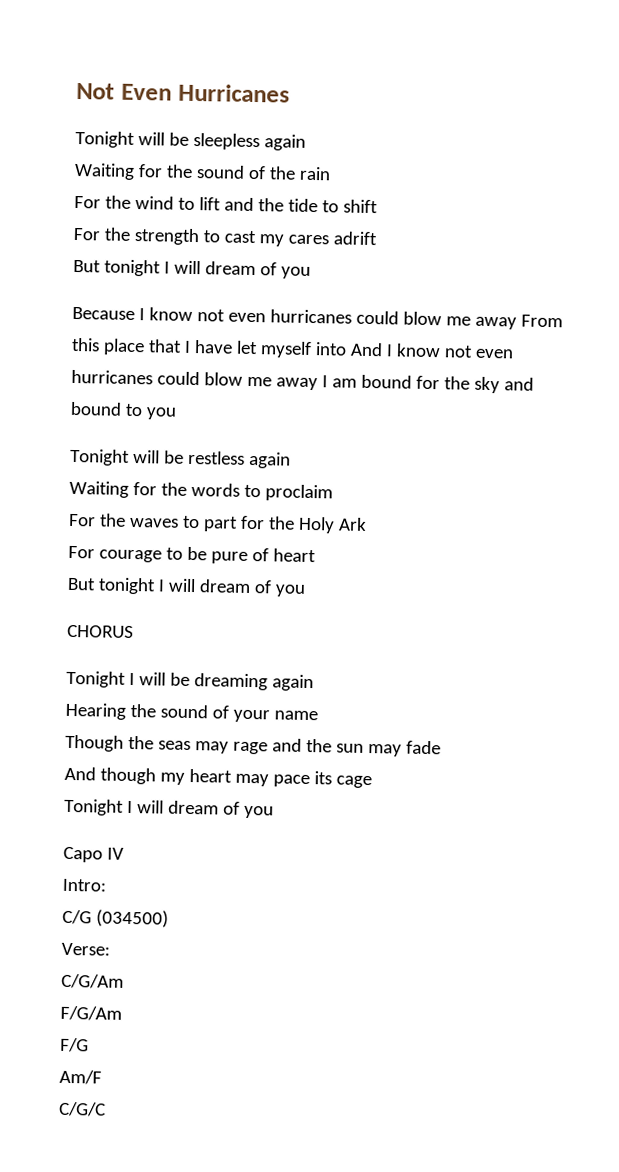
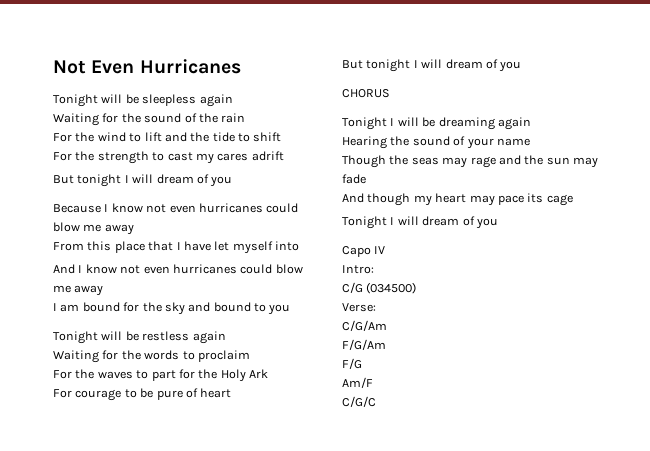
(517, 323) none -> (134, 229) //
(347, 349) none -> (299, 246) //
(318, 384) none -> (104, 290) //

